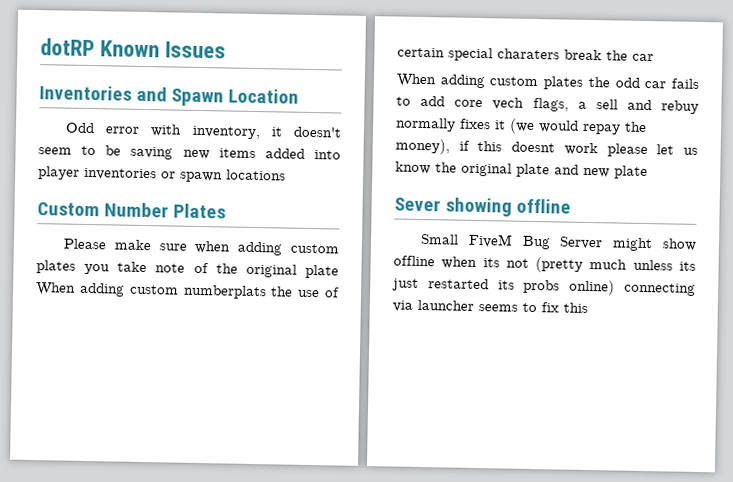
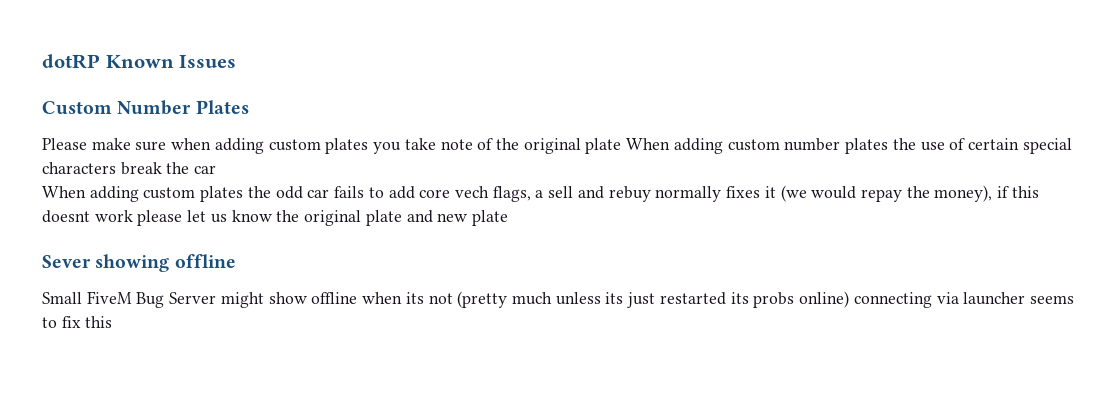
[39,85,300,107] [65,122,342,140] [38,145,341,160] [38,166,286,183] // Inventories and Spawn Location // Odd error with inventory, it doesn't seem to be saving new items added into player inventories or spawn locations -> (237, 61) none
[182,284,267,300] numberplats -> [784,138,889,154] number plates
[497,48,560,60] charaters -> [42,162,116,174] characters

